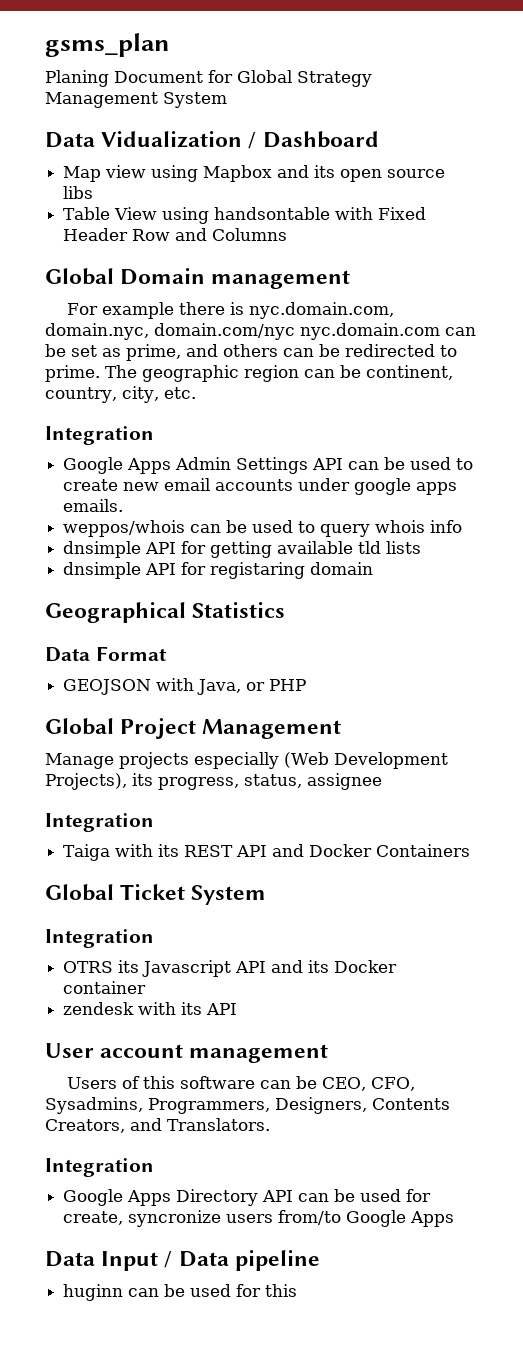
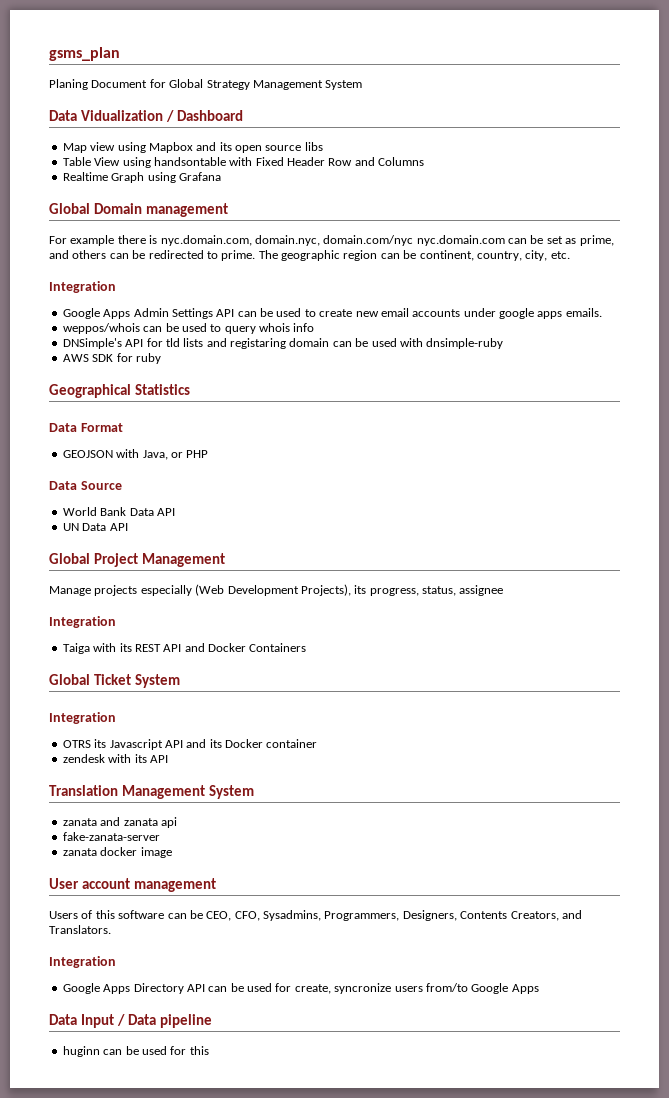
(288, 234) none -> [62,172,221,183] // Realtime Graph using Grafana
[63,541,354,558] dnsimple API for getting available -> [62,338,163,349] DNSimple's API for
[63,562,207,579] // dnsimple API for -> [206,338,227,347] and
(374, 568) none -> [332,338,504,349] [62,353,161,364] can be used with dnsimple-ruby // AWS SDK for ruby
(307, 685) none -> [49,481,122,490] [62,507,175,516] [62,523,128,531] // Data Source // World Bank Data API // UN Data API
(238, 1009) none -> [49,785,254,799] [62,817,177,828] [62,832,160,841] [62,847,172,858] // Translation Management System // zanata and zanata api // fake-zanata-server // zanata docker image

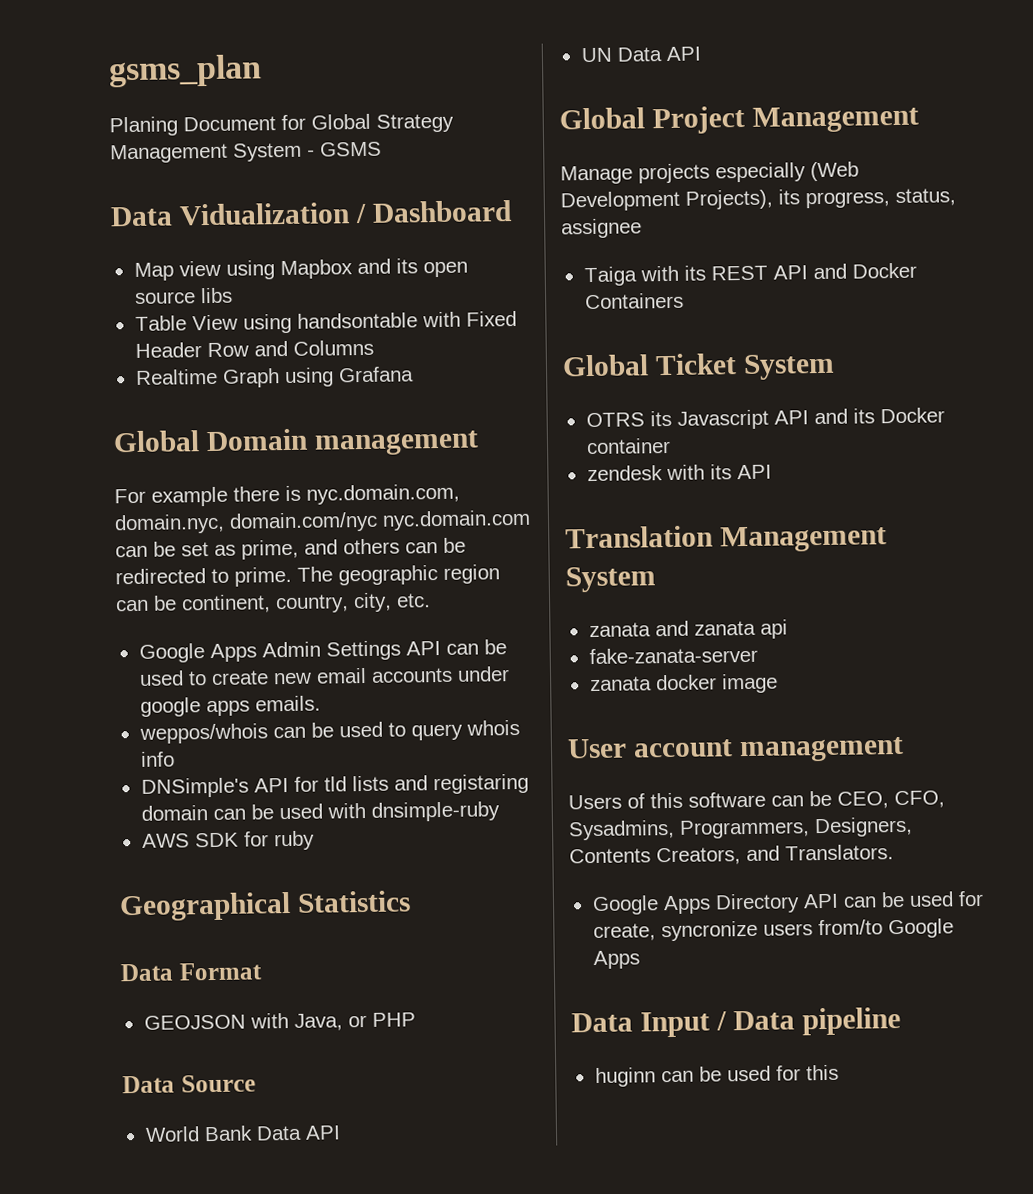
(363, 85) none -> [307,141,382,157] - GSMS
[49,281,116,293] // Integration -> (431, 600) none
[49,616,116,628] // Integration -> (642, 228) none
[49,712,116,724] // Integration -> (835, 367) none
[49,956,116,968] // Integration -> (894, 852) none

